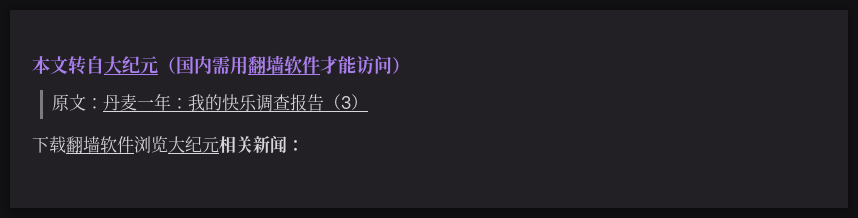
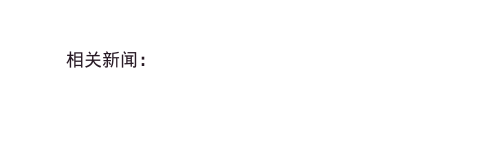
[32,55,410,75] [51,93,368,112] [32,136,219,153] 本文转自大纪元（国内需用翻墙软件才能访问） // 原文：丹麦一年：我的快乐调查报告（3） // 下载翻墙软件浏览大纪元 -> (66, 59) none

